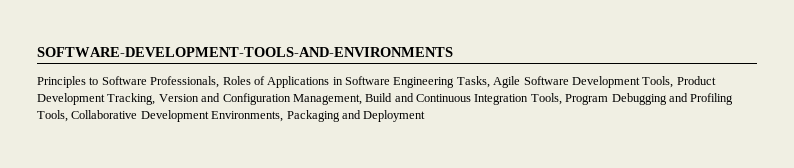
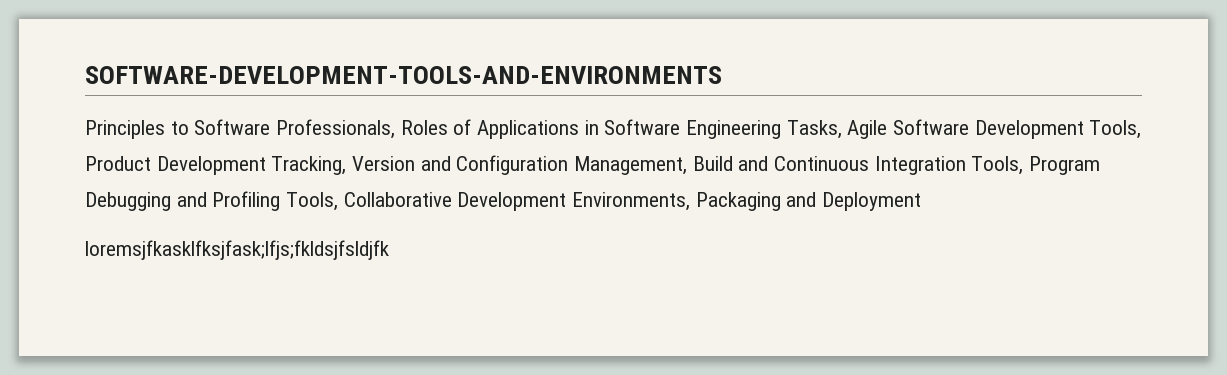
(426, 116) none -> [85,240,389,260] // loremsjfkasklfksjfask;lfjs;fkldsjfsldjfk

